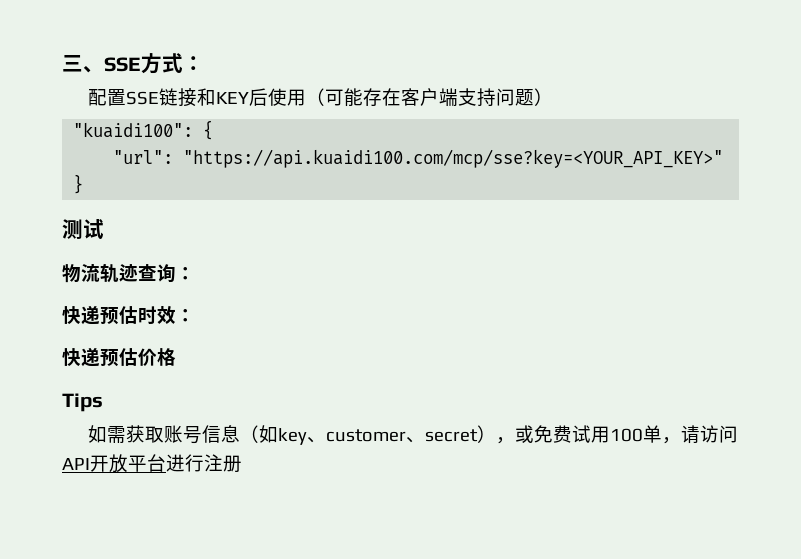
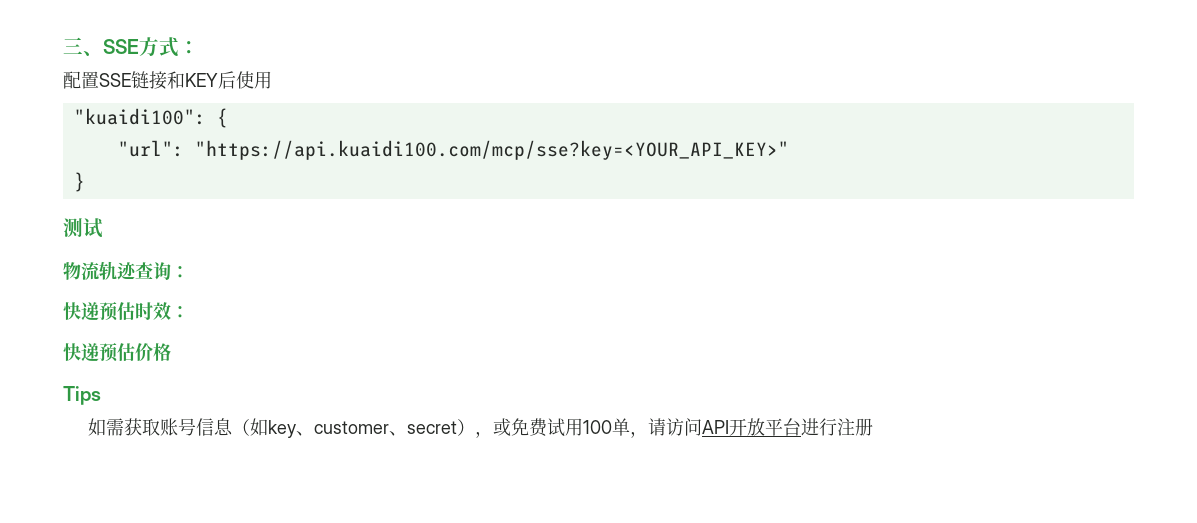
[305,88,553,107] （可能存在客户端支持问题） -> (272, 80) none

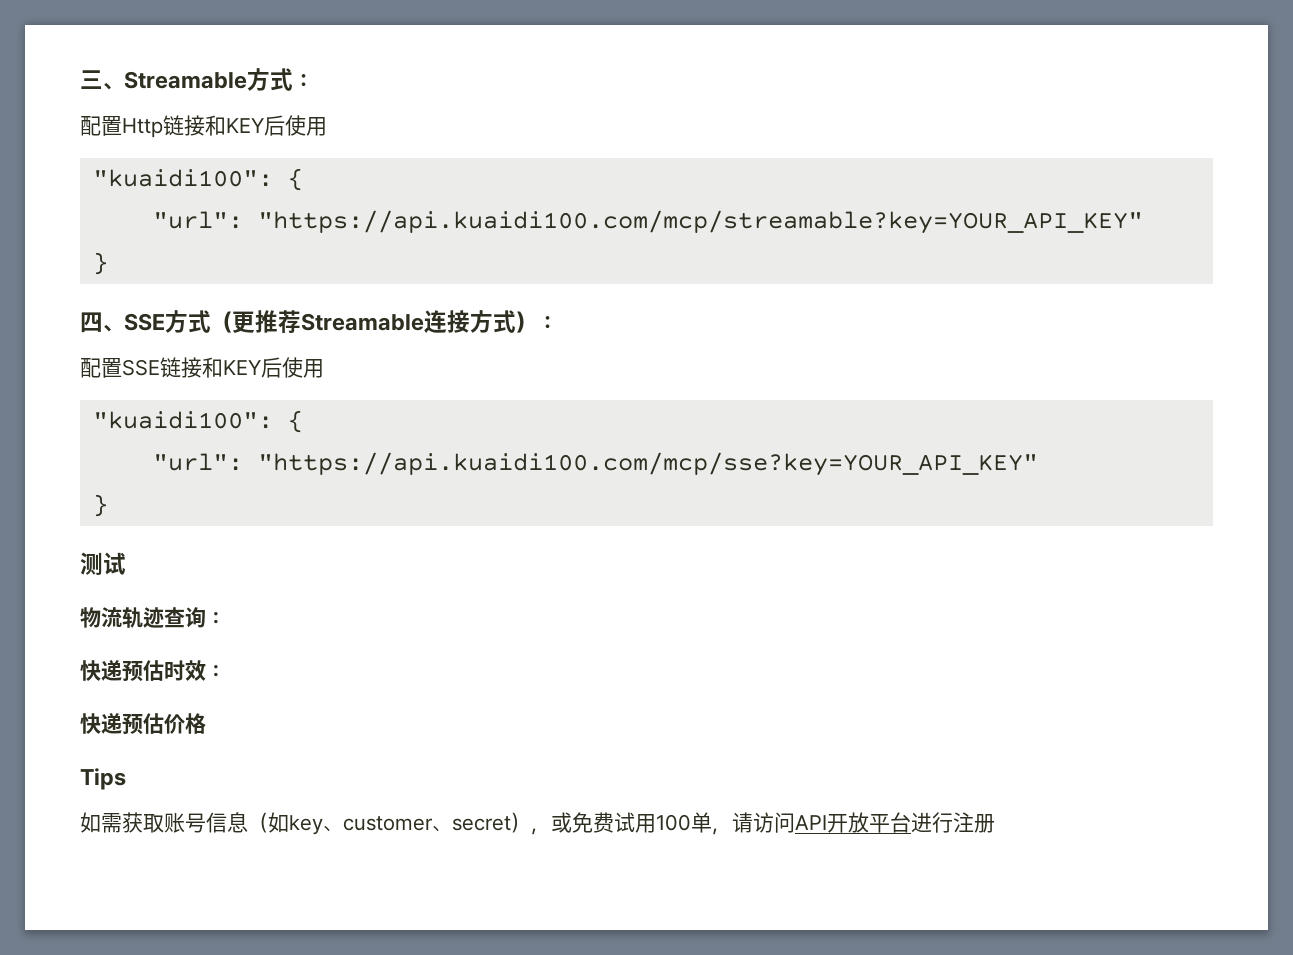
[103,37,179,57] SSE方式 -> [124,68,314,91] [80,115,327,138] [92,168,303,191] [152,210,1143,234] [92,252,108,275] [80,310,537,334] Streamable方式： // 配置Http链接和KEY后使用 // "kuaidi100": { // "url": "https://api.kuaidi100.com/mcp/streamable?key=YOUR_API_KEY" // } // 四、SSE方式（更推荐Streamable连接方式）
[194,140,789,160] "https://api.kuaidi100.com/mcp/sse?key=<YOUR_API_KEY>" -> [257,452,1038,476] "https://api.kuaidi100.com/mcp/sse?key=YOUR_API_KEY"

